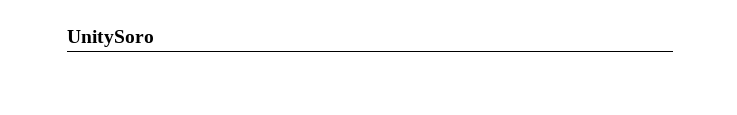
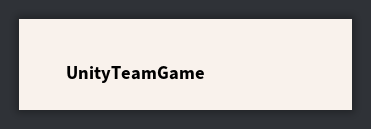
[67,30,154,47] UnitySoro -> [66,66,205,83] UnityTeamGame

